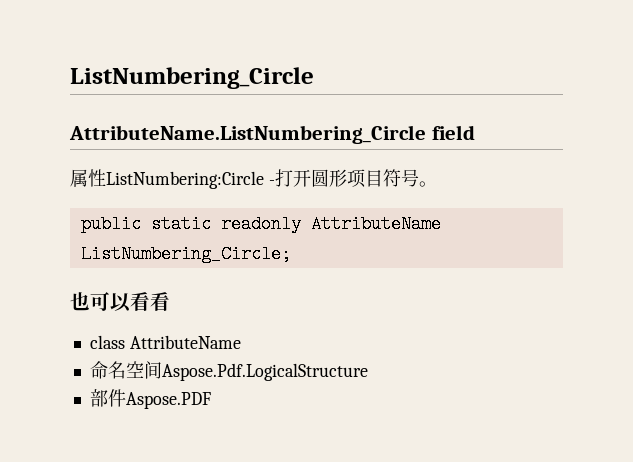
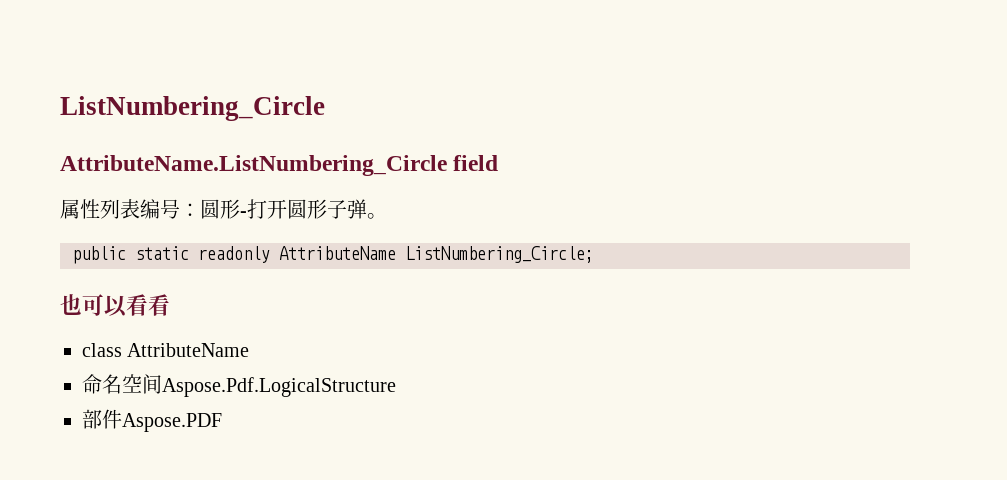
[106,171,264,189] ListNumbering:Circle -> [100,199,240,219] 列表编号：圆形
[346,169,419,188] 项目符号 -> [327,199,367,219] 子弹

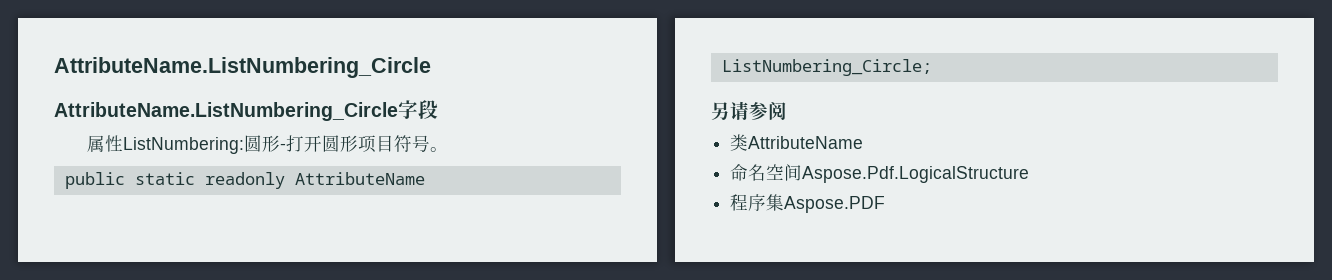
[60,96,325,121] [60,155,499,176] ListNumbering_Circle // AttributeName.ListNumbering_Circle field -> [54,57,431,78] [54,100,438,121] AttributeName.ListNumbering_Circle // AttributeName.ListNumbering_Circle字段
[100,199,200,219] 列表编号： -> [122,137,244,154] ListNumbering:
[327,199,367,219] 子弹 -> [357,135,430,153] 项目符号
[60,294,170,317] [82,343,122,357] 也可以看看 // class -> [711,101,787,121] [730,134,749,151] 另请参阅 // 类
[82,409,122,429] 部件 -> [730,194,785,211] 程序集

